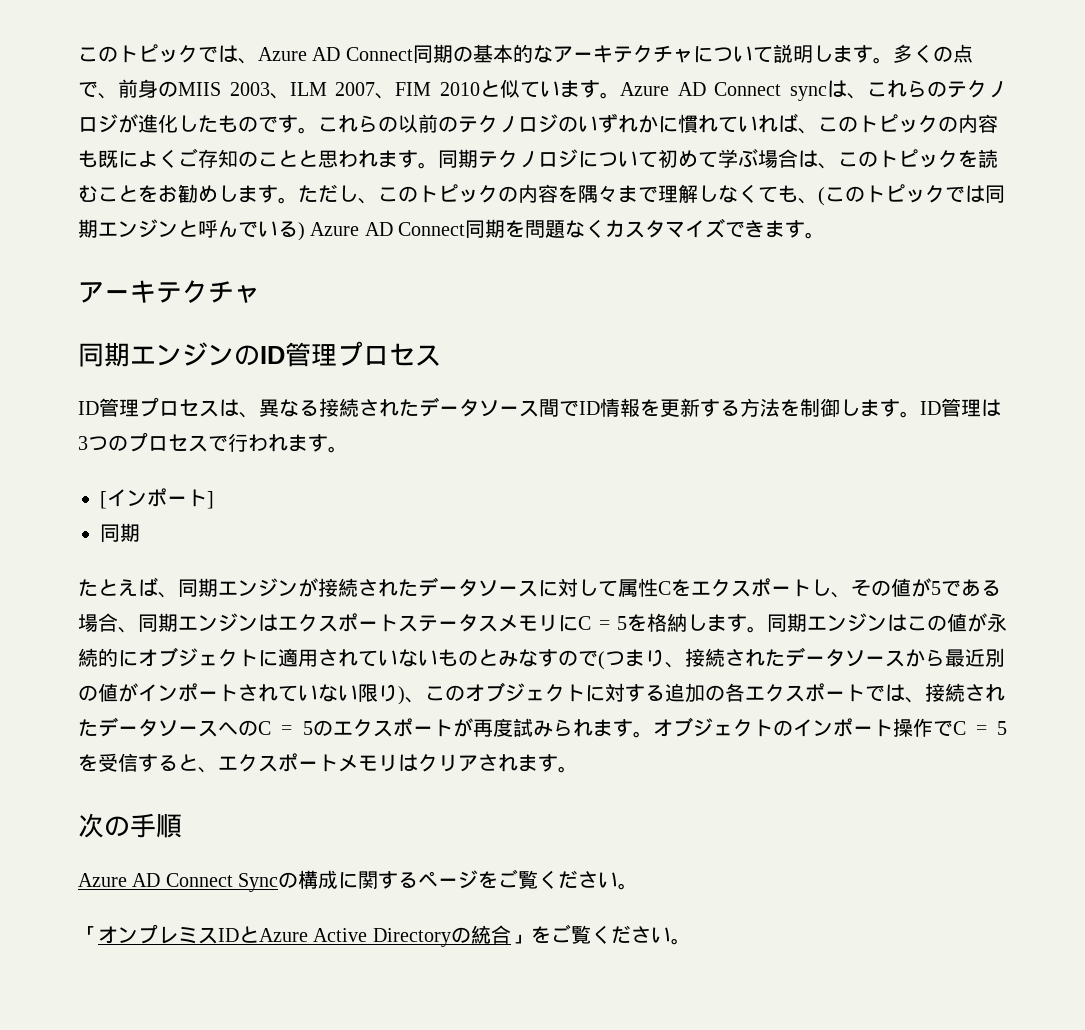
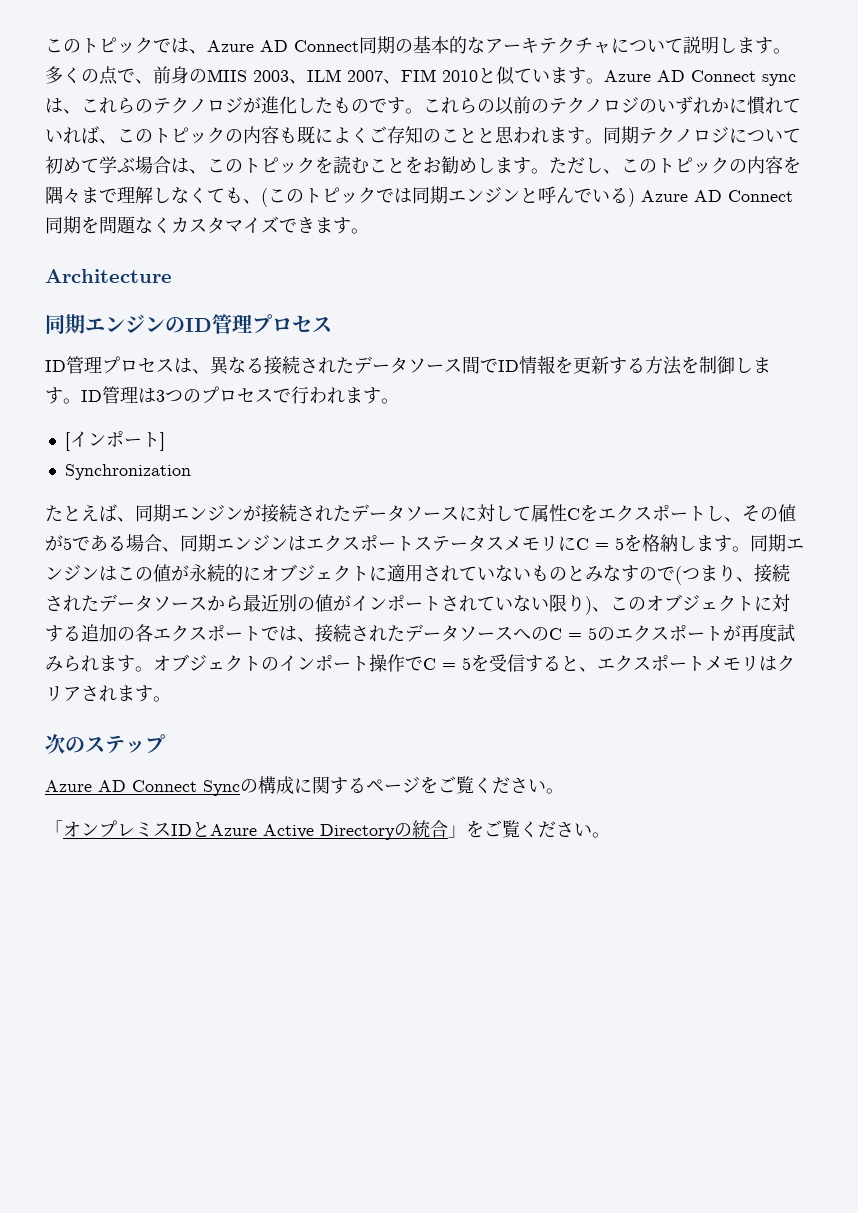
[78,280,260,303] アーキテクチャ -> [45,269,172,283] Architecture
[100,523,140,542] 同期 -> [64,464,191,480] Synchronization
[130,813,182,838] 手順 -> [85,734,165,754] ステップ

